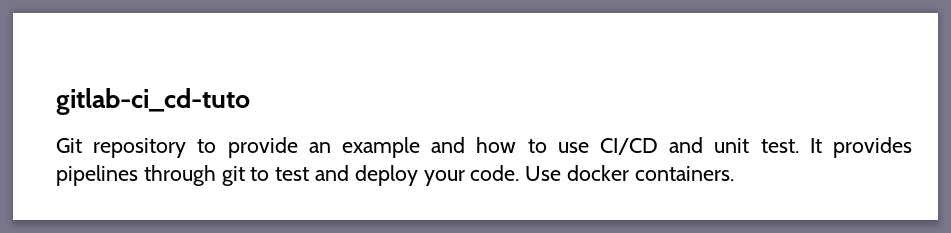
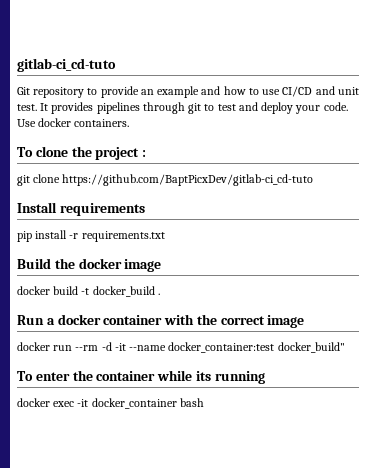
(734, 173) none -> [17,146,147,160] [17,174,314,186] [17,202,145,216] [17,230,165,242] [17,258,162,272] [17,286,160,297] [17,314,305,328] [17,342,345,353] [17,370,265,384] [17,398,204,409] // To clone the project : // git clone https://github.com/BaptPicxDev/gitlab-ci_cd-tuto // Install requirements // pip install -r requirements.txt // Build the docker image // docker build -t docker_build . // Run a docker container with the correct image // docker run --rm -d -it --name docker_container:test docker_build" // To enter the container while its running // docker exec -it docker_container bash

